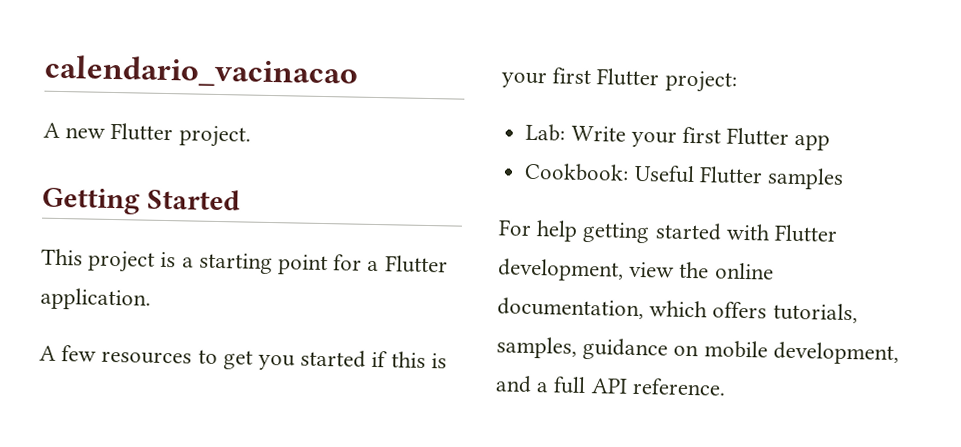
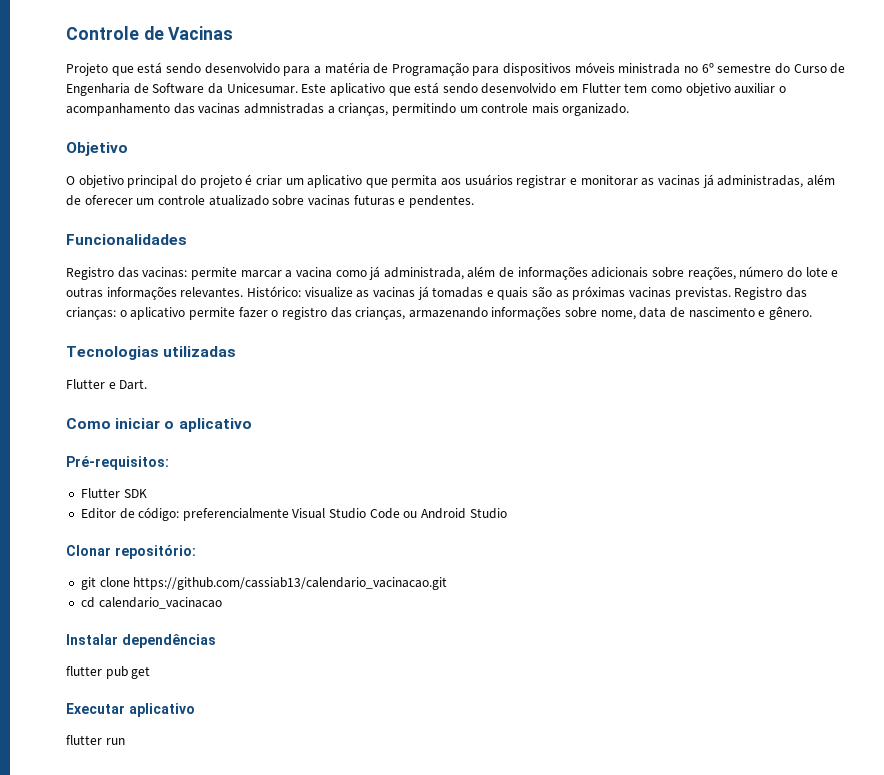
[44,54,359,89] [43,122,251,148] [42,187,240,215] [41,248,448,276] [40,287,151,311] [39,345,447,371] [501,67,737,93] [525,123,831,151] [524,162,844,190] [498,219,839,244] [497,258,774,282] [497,297,858,324] [496,336,899,365] [495,375,726,396] calendario_vacinacao // A new Flutter project. // Getting Started // This project is a starting point for a Flutter application. // A few resources to get you started if this is your first Flutter project: // Lab: Write your first Flutter app // Cookbook: Useful Flutter samples // For help getting started with Flutter development, view the online documentation, which offers tutorials, samples, guidance on mobile development, and a full API reference. -> [66,26,234,40] [66,62,846,76] [66,82,786,96] [66,103,630,116] [66,142,128,156] [66,174,835,188] [66,195,474,208] [66,234,187,245] [66,266,839,280] [66,286,807,300] [66,306,812,320] [66,346,237,360] [66,379,148,390] [66,418,252,432] [66,456,169,470] [80,488,147,498] [80,507,507,521] [66,545,196,559] [80,577,448,590] [80,597,222,609] [66,634,216,648] [66,666,151,679] [66,703,195,717] [66,735,125,745] Controle de Vacinas // Projeto que está sendo desenvolvido para a matéria de Programação para dispositivos móveis ministrada no 6º semestre do Curso de Engenharia de Software da Unicesumar. Este aplicativo que está sendo desenvolvido em Flutter tem como objetivo auxiliar o acompanhamento das vacinas admnistradas a crianças, permitindo um controle mais organizado. // Objetivo // O objetivo principal do projeto é criar um aplicativo que permita aos usuários registrar e monitorar as vacinas já administradas, além de oferecer um controle atualizado sobre vacinas futuras e pendentes. // Funcionalidades // Registro das vacinas: permite marcar a vacina como já administrada, além de informações adicionais sobre reações, número do lote e outras informações relevantes. Histórico: visualize as vacinas já tomadas e quais são as próximas vacinas previstas. Registro das crianças: o aplicativo permite fazer o registro das crianças, armazenando informações sobre nome, data de nascimento e gênero. // Tecnologias utilizadas // Flutter e Dart. // Como iniciar o aplicativo // Pré-requisitos: // Flutter SDK // Editor de código: preferencialmente Visual Studio Code ou Android Studio // Clonar repositório: // git clone https://github.com/cassiab13/calendario_vacinacao.git // cd calendario_vacinacao // Instalar dependências // flutter pub get // Executar aplicativo // flutter run

